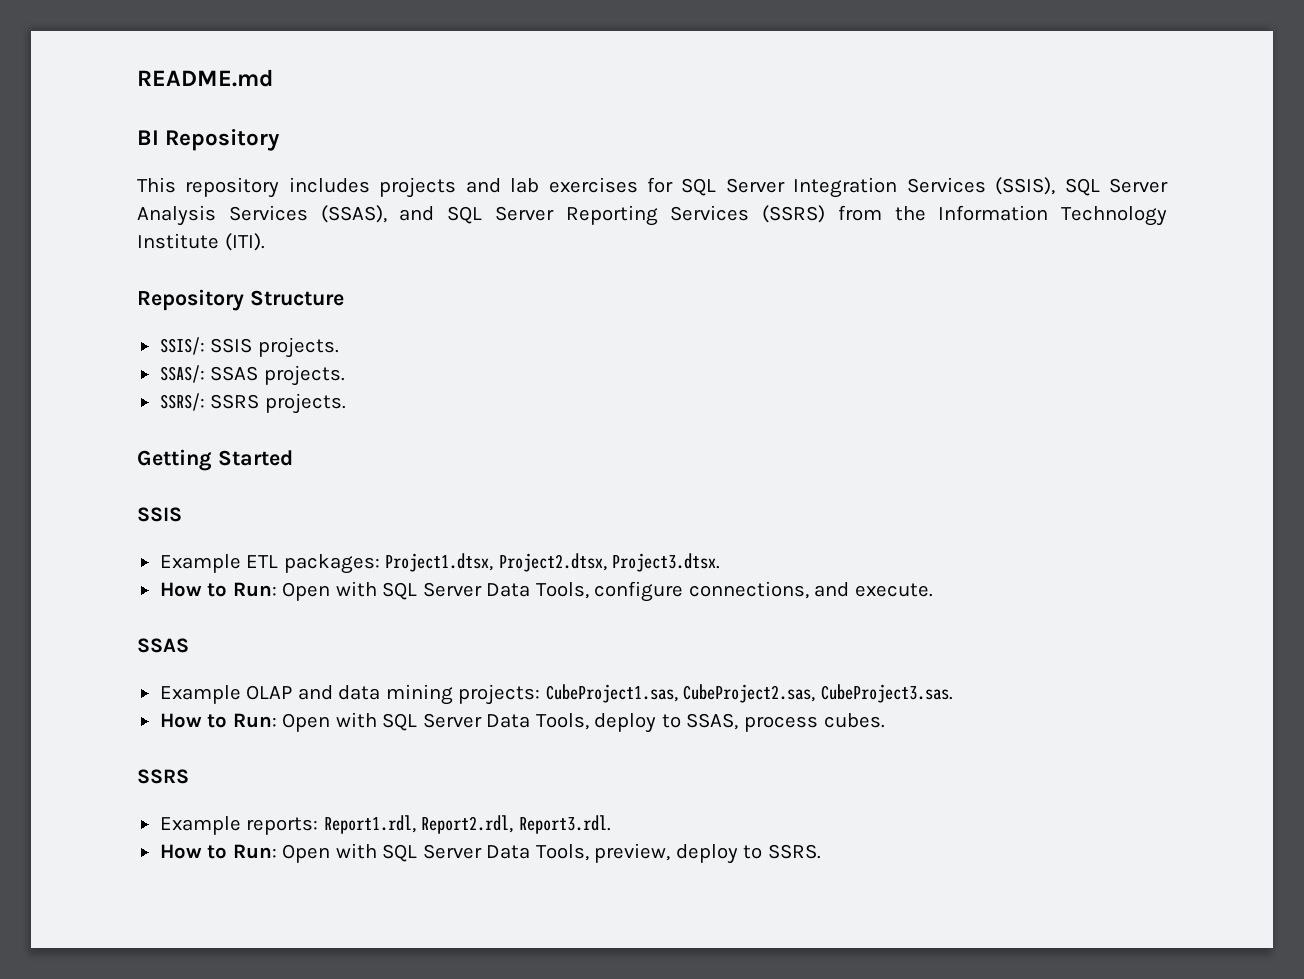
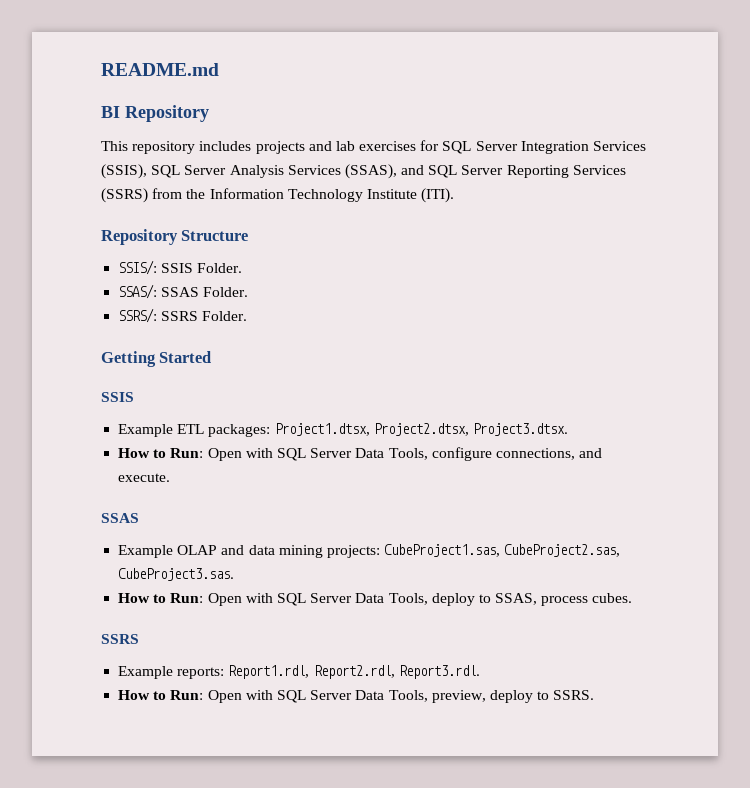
[257,337,339,358] projects. -> [197,263,243,273] Folder.
[263,365,345,386] projects. -> [203,287,249,297] Folder.
[264,393,346,414] projects. -> [202,311,248,321] Folder.

